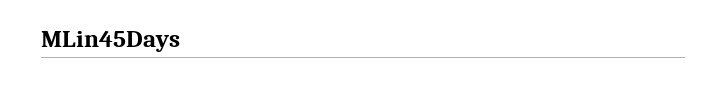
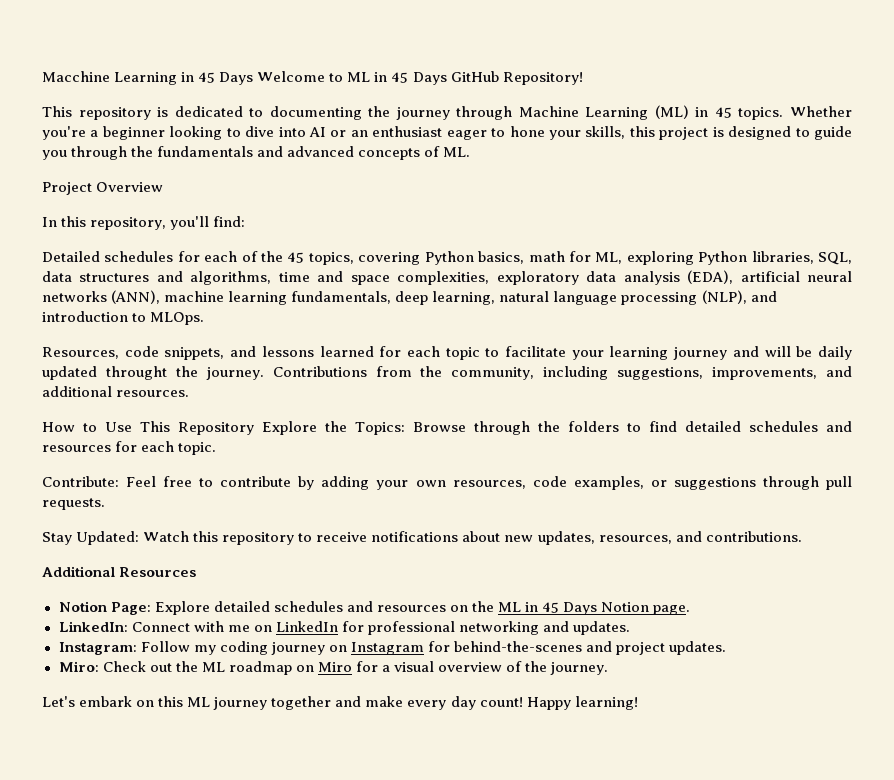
[41,31,180,52] MLin45Days -> [42,71,583,85] [42,105,852,120] [42,126,853,140] [42,146,471,160] [42,182,164,195] [42,216,246,230] [42,251,852,265] [42,270,852,285] [42,290,777,305] [42,311,205,325] [42,346,853,360] [42,366,852,380] [42,386,190,397] [42,421,852,435] [42,441,217,455] [42,476,853,490] [42,498,105,510] [42,531,802,545] [42,566,197,577] [58,601,691,615] [58,621,630,635] [58,641,727,655] [58,661,609,675] [42,696,638,710] Macchine Learning in 45 Days Welcome to ML in 45 Days GitHub Repository! // This repository is dedicated to documenting the journey through Machine Learning (ML) in 45 topics. Whether you're a beginner looking to dive into AI or an enthusiast eager to hone your skills, this project is designed to guide you through the fundamentals and advanced concepts of ML. // Project Overview // In this repository, you'll find: // Detailed schedules for each of the 45 topics, covering Python basics, math for ML, exploring Python libraries, SQL, data structures and algorithms, time and space complexities, exploratory data analysis (EDA), artificial neural networks (ANN), machine learning fundamentals, deep learning, natural language processing (NLP), and introduction to MLOps. // Resources, code snippets, and lessons learned for each topic to facilitate your learning journey and will be daily updated throught the journey. Contributions from the community, including suggestions, improvements, and additional resources. // How to Use This Repository Explore the Topics: Browse through the folders to find detailed schedules and resources for each topic. // Contribute: Feel free to contribute by adding your own resources, code examples, or suggestions through pull requests. // Stay Updated: Watch this repository to receive notifications about new updates, resources, and contributions. // Additional Resources // Notion Page: Explore detailed schedules and resources on the ML in 45 Days Notion page. // LinkedIn: Connect with me on LinkedIn for professional networking and updates. // Instagram: Follow my coding journey on Instagram for behind-the-scenes and project updates. // Miro: Check out the ML roadmap on Miro for a visual overview of the journey. // Let's embark on this ML journey together and make every day count! Happy learning!

